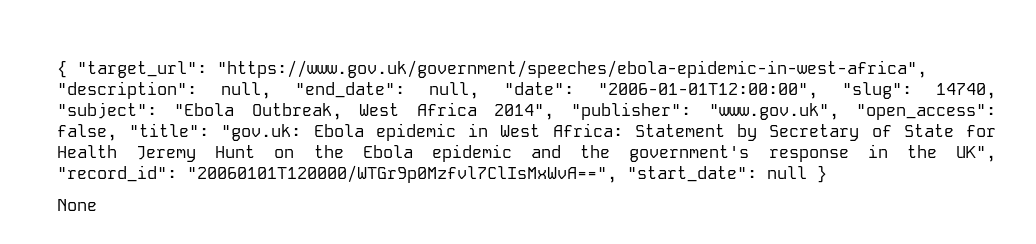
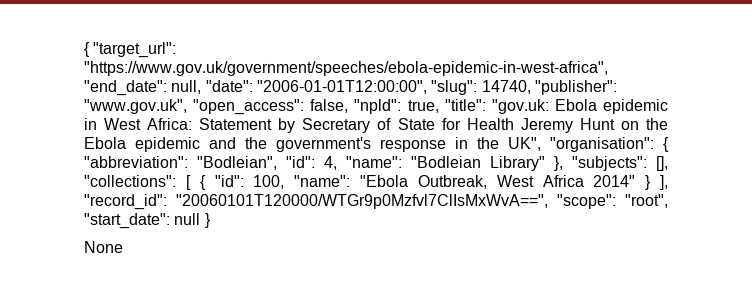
[57,81,272,99] "description": null, -> (608, 68) none
[57,102,554,120] "subject": "Ebola Outbreak, West Africa 2014", -> (531, 87) none
(117, 132) none -> [354,99,439,114] "npld": true,
[57,165,617,183] "record_id": "20060101T120000/WTGr9p0Mzfvl7ClIsMxWvA==", -> [550,137,669,152] [84,156,668,171] [84,175,668,190] [84,194,668,210] "organisation": { "abbreviation": "Bodleian", "id": 4, "name": "Bodleian Library" }, "subjects": [], "collections": [ { "id": 100, "name": "Ebola Outbreak, West Africa 2014" } ], "record_id": "20060101T120000/WTGr9p0Mzfvl7ClIsMxWvA==", "scope": "root",

